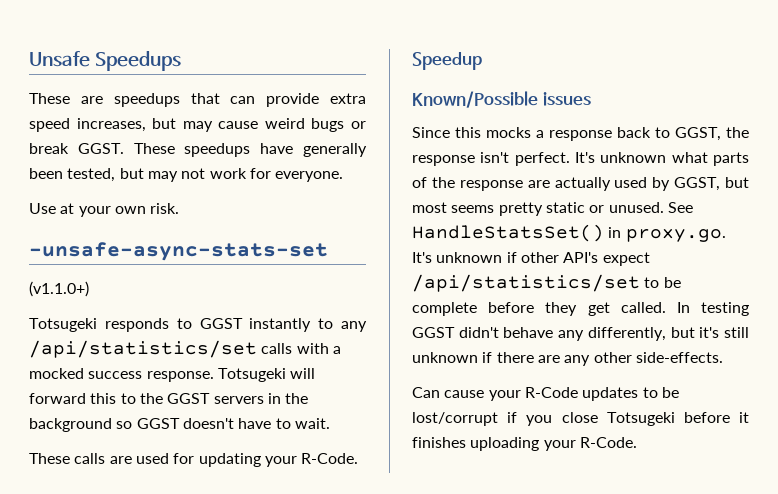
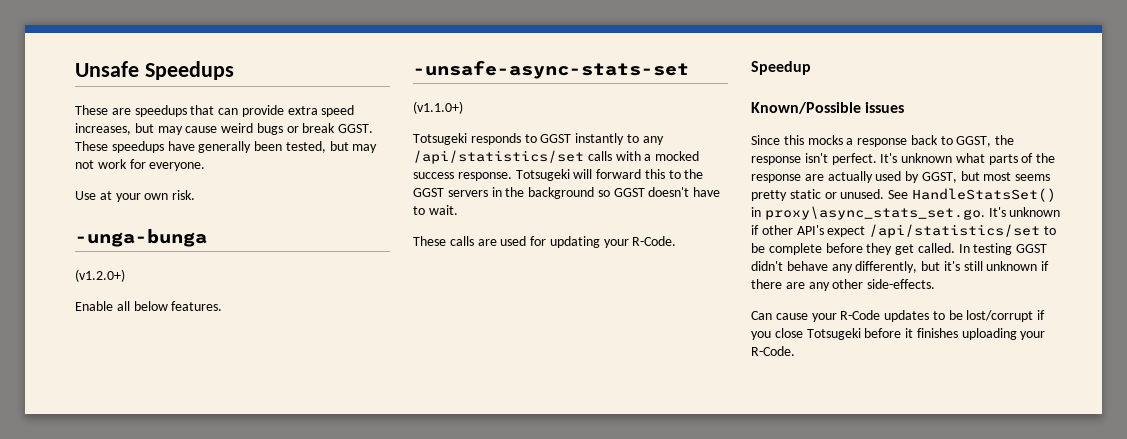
(180, 208) none -> [75,229,207,247] [75,269,125,282] [75,301,223,311] // -unga-bunga // (v1.2.0+) // Enable all below features.
[625,228,726,242] proxy.go. -> [764,206,985,220] proxy\async_stats_set.go.

